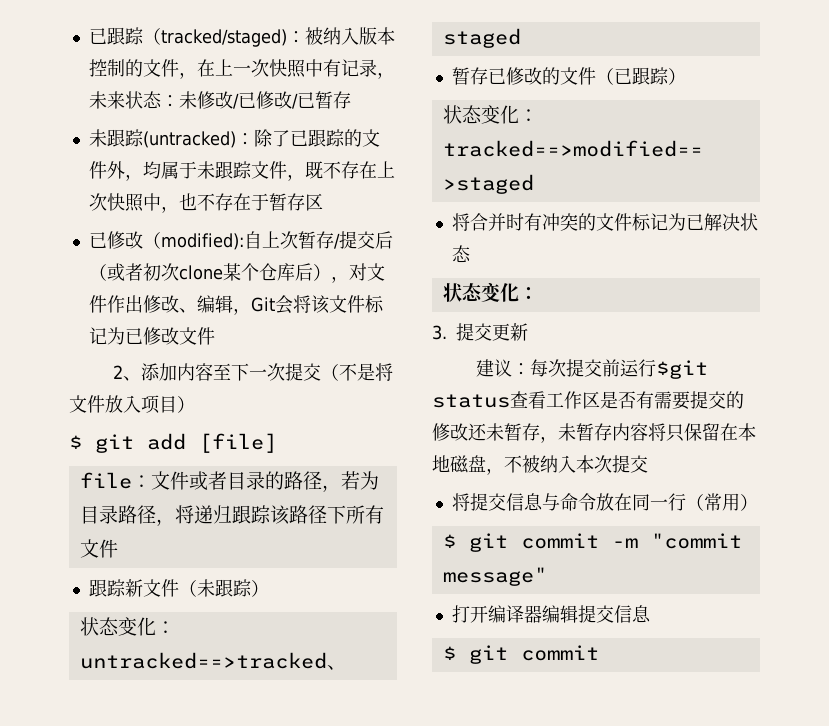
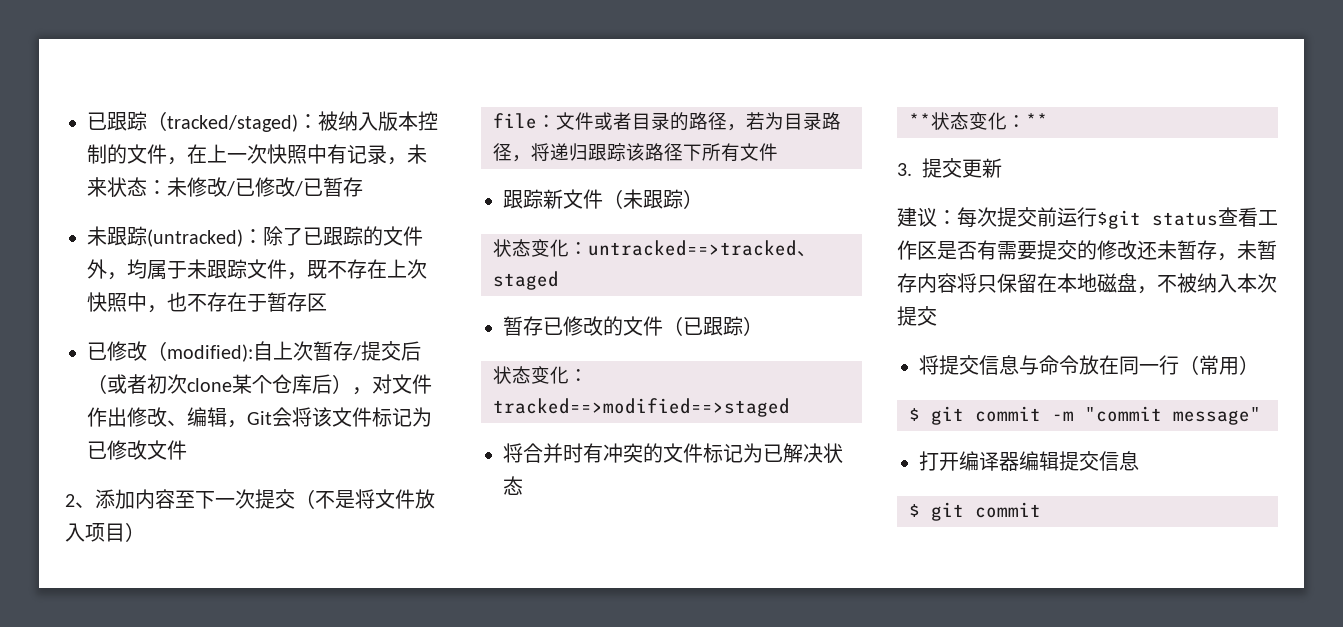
[69,433,277,453] // $ git add [file] -> (145, 532) none
[442,282,538,302] 状态变化： -> [909,112,1048,130] **状态变化：**

